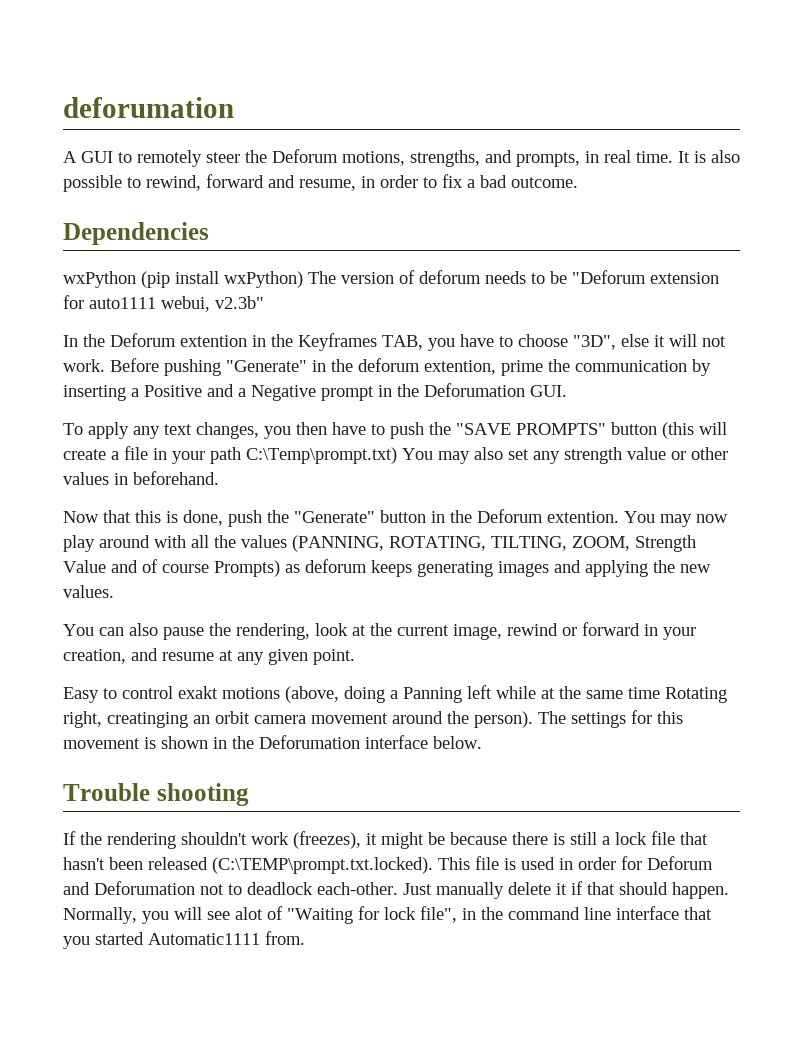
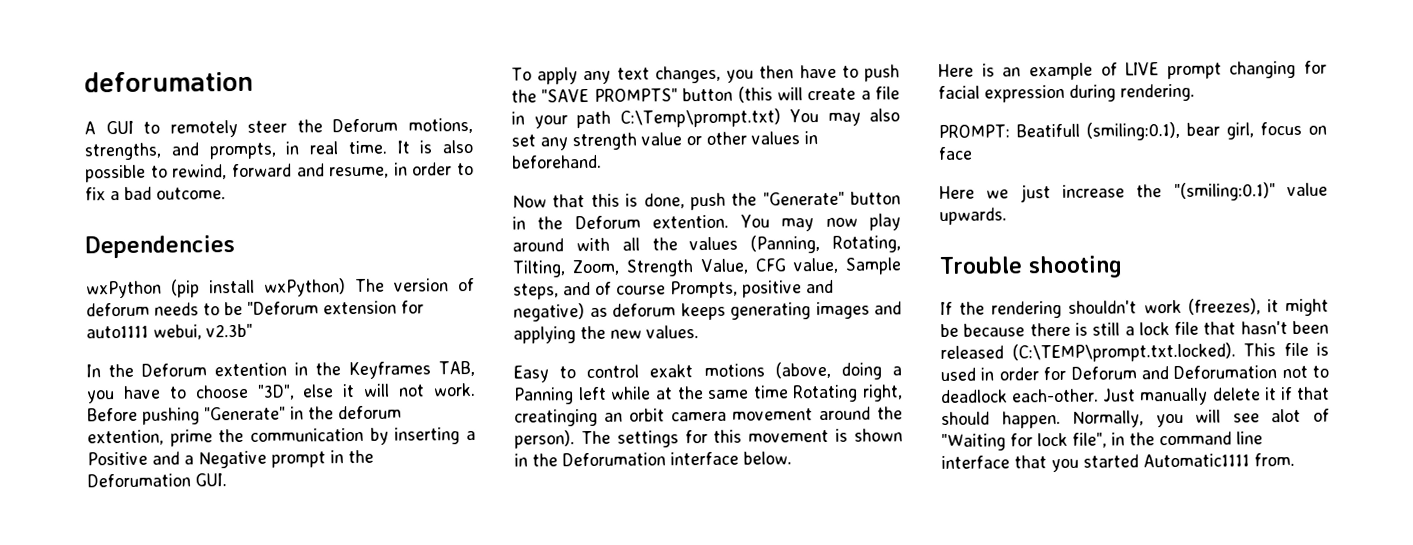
[292,535,696,552] [63,559,280,577] (PANNING, ROTATING, TILTING, ZOOM, Strength Value and of course Prompts) -> [750,235,901,254] [512,257,902,278] [513,279,834,300] [513,303,585,322] (Panning, Rotating, Tilting, Zoom, Strength Value, CFG value, Sample steps, and of course Prompts, positive and negative)
[63,622,696,640] [63,648,355,665] // You can also pause the rendering, look at the current image, rewind or forward in your creation, and resume at any given point. -> (699, 332) none
(482, 742) none -> [938,60,1327,81] [938,83,1195,103] [938,121,1327,141] [938,146,973,161] [939,182,1328,203] [939,207,1007,226] // Here is an example of LIVE prompt changing for facial expression during rendering. // PROMPT: Beatifull (smiling:0.1), bear girl, focus on face // Here we just increase the "(smiling:0.1)" value upwards.

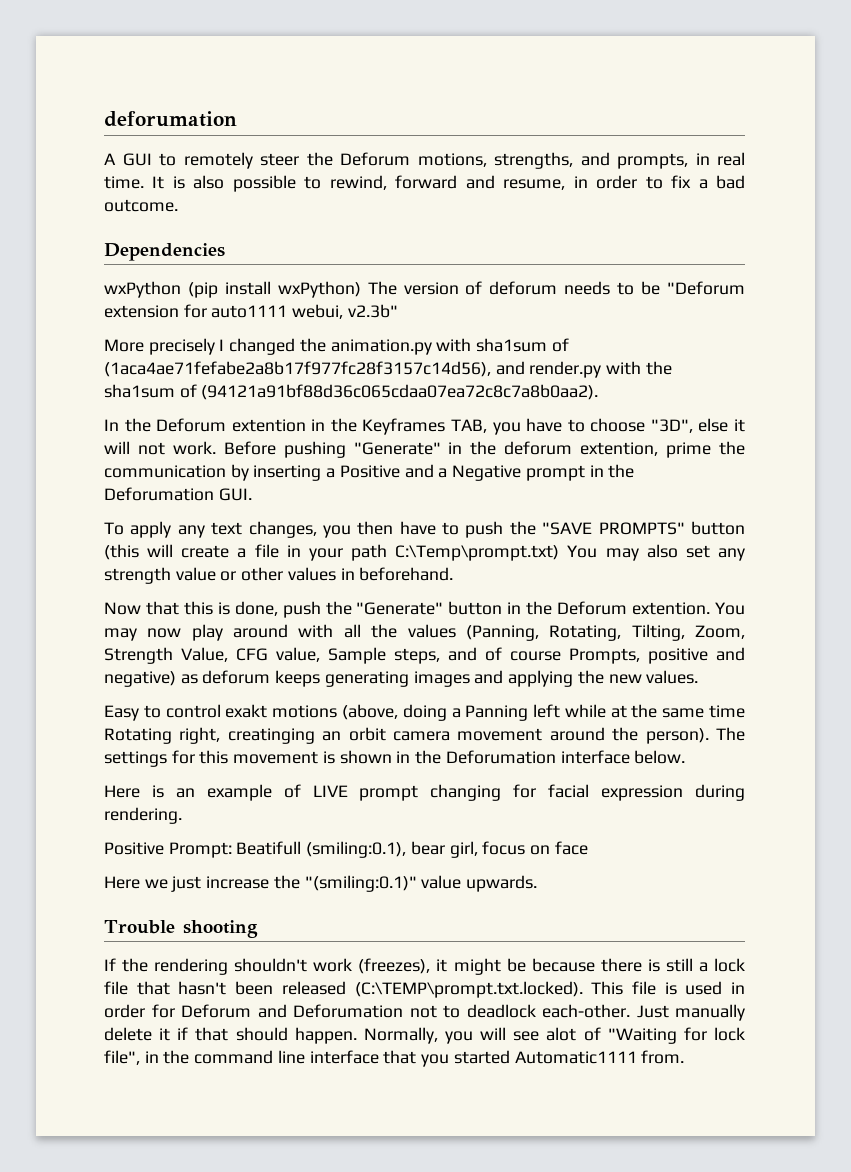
(253, 330) none -> [104,338,569,355] [104,361,672,378] [104,384,599,400] // More precisely I changed the animation.py with sha1sum of (1aca4ae71fefabe2a8b17f977fc28f3157c14d56), and render.py with the sha1sum of (94121a91bf88d36c065cdaa07ea72c8c7a8b0aa2).
[938,124,1010,139] PROMPT: -> [104,842,232,858] Positive Prompt:

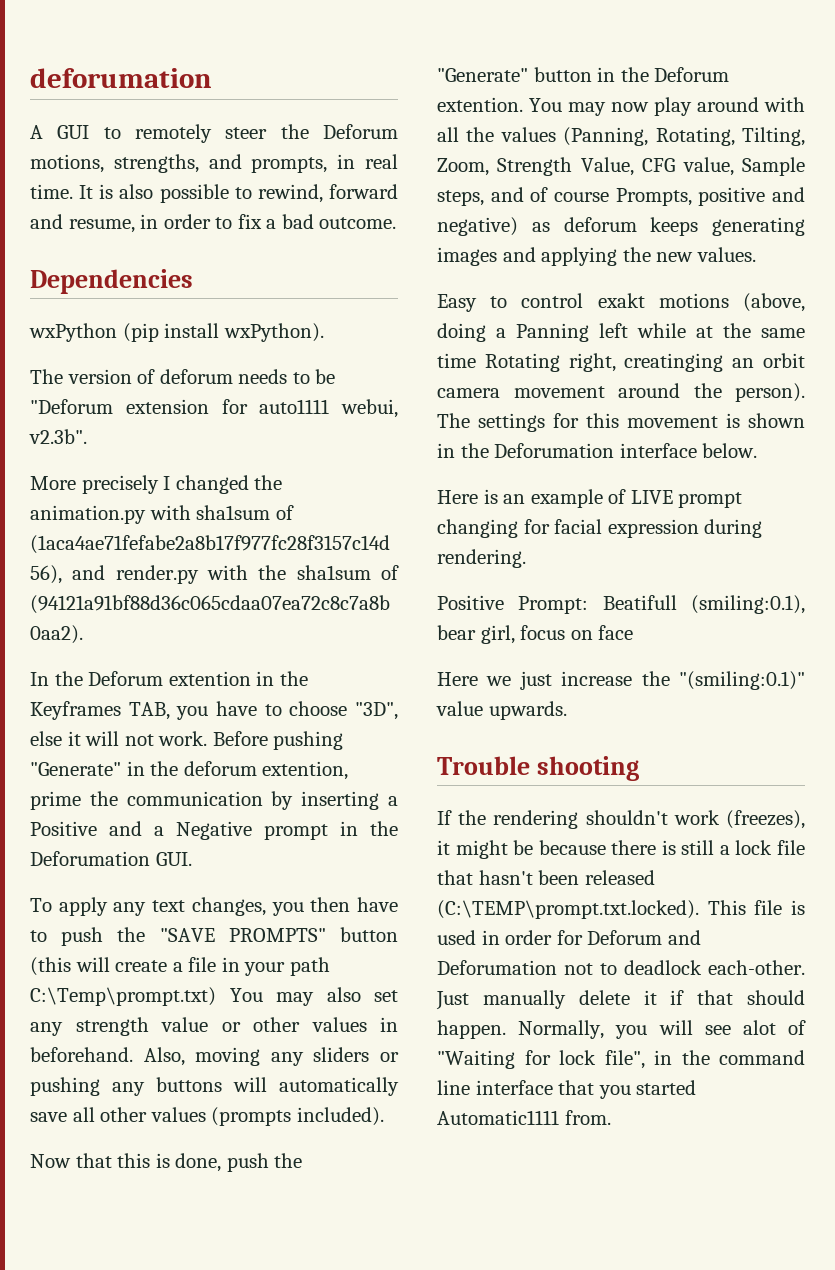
[277,281,361,298] wxPython) -> [223,323,324,342] wxPython). //
[347,304,398,318] v2.3b" -> [29,429,87,444] v2.3b".
(454, 574) none -> [143,1047,399,1066] [30,1077,399,1096] [30,1107,384,1126] Also, moving any sliders or pushing any buttons will automatically save all other values (prompts included).

